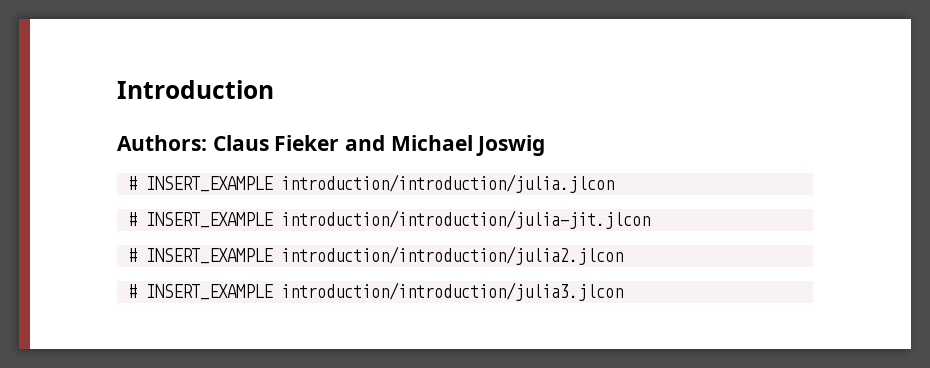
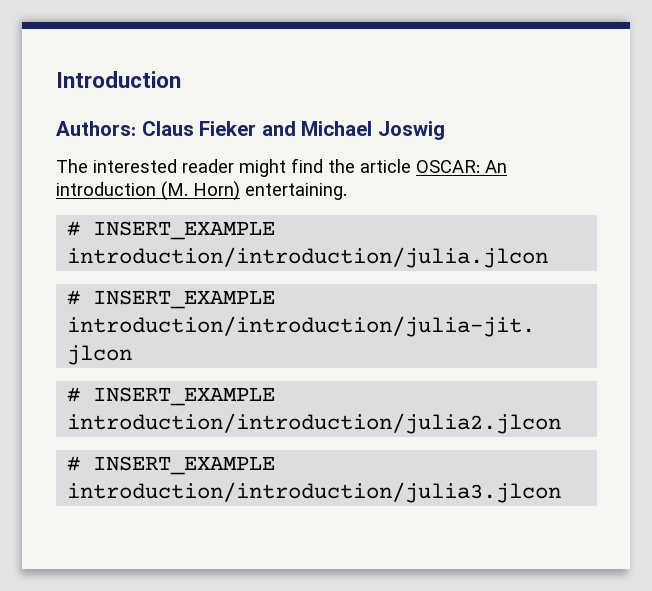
(546, 145) none -> [56,158,507,177] [56,181,347,201] // The interested reader might find the article OSCAR: An introduction (M. Horn) entertaining.

